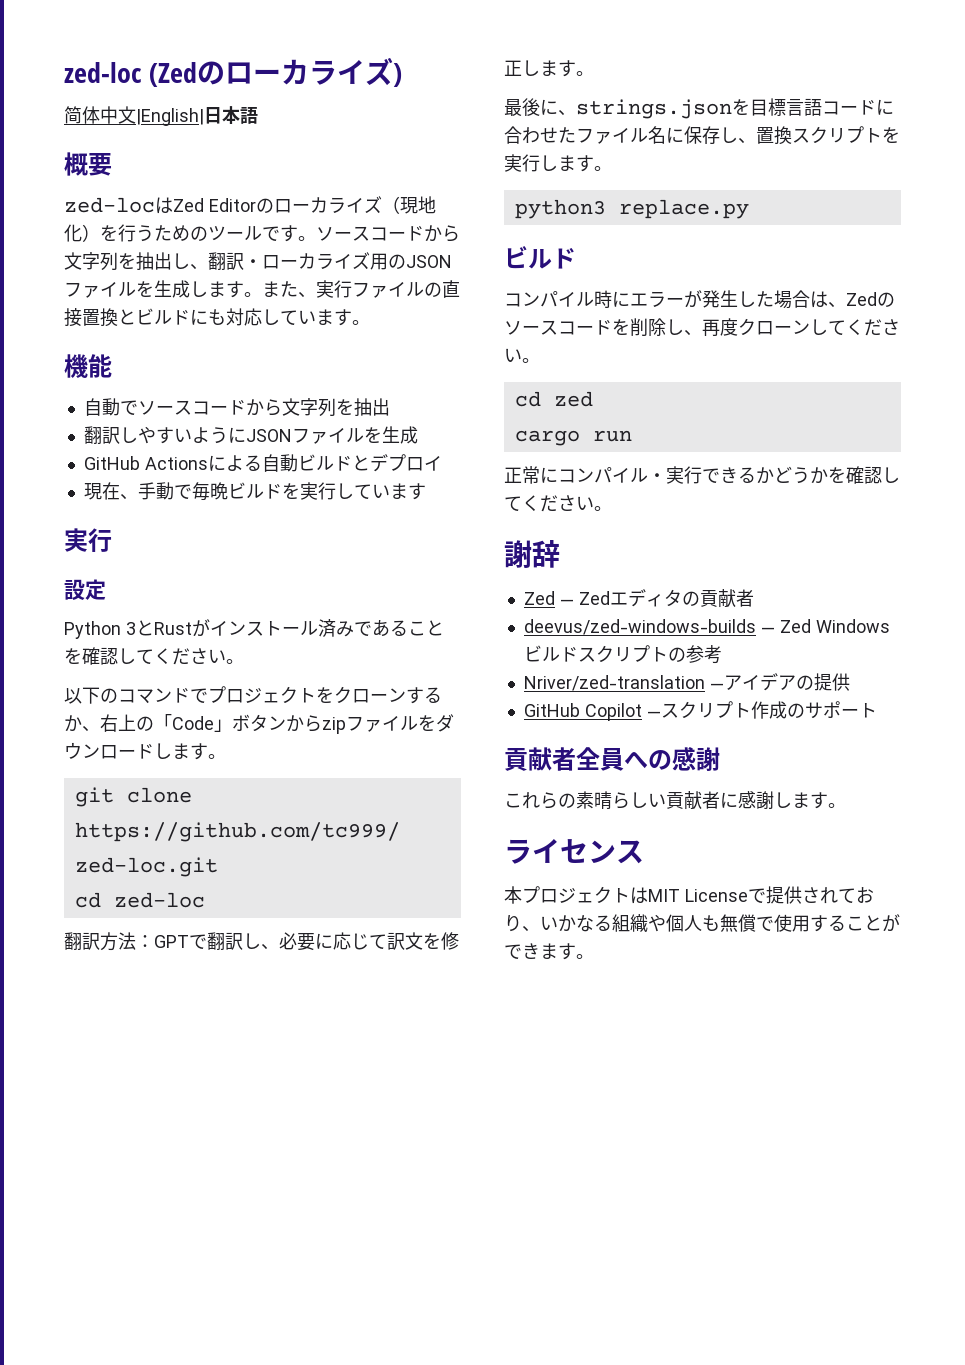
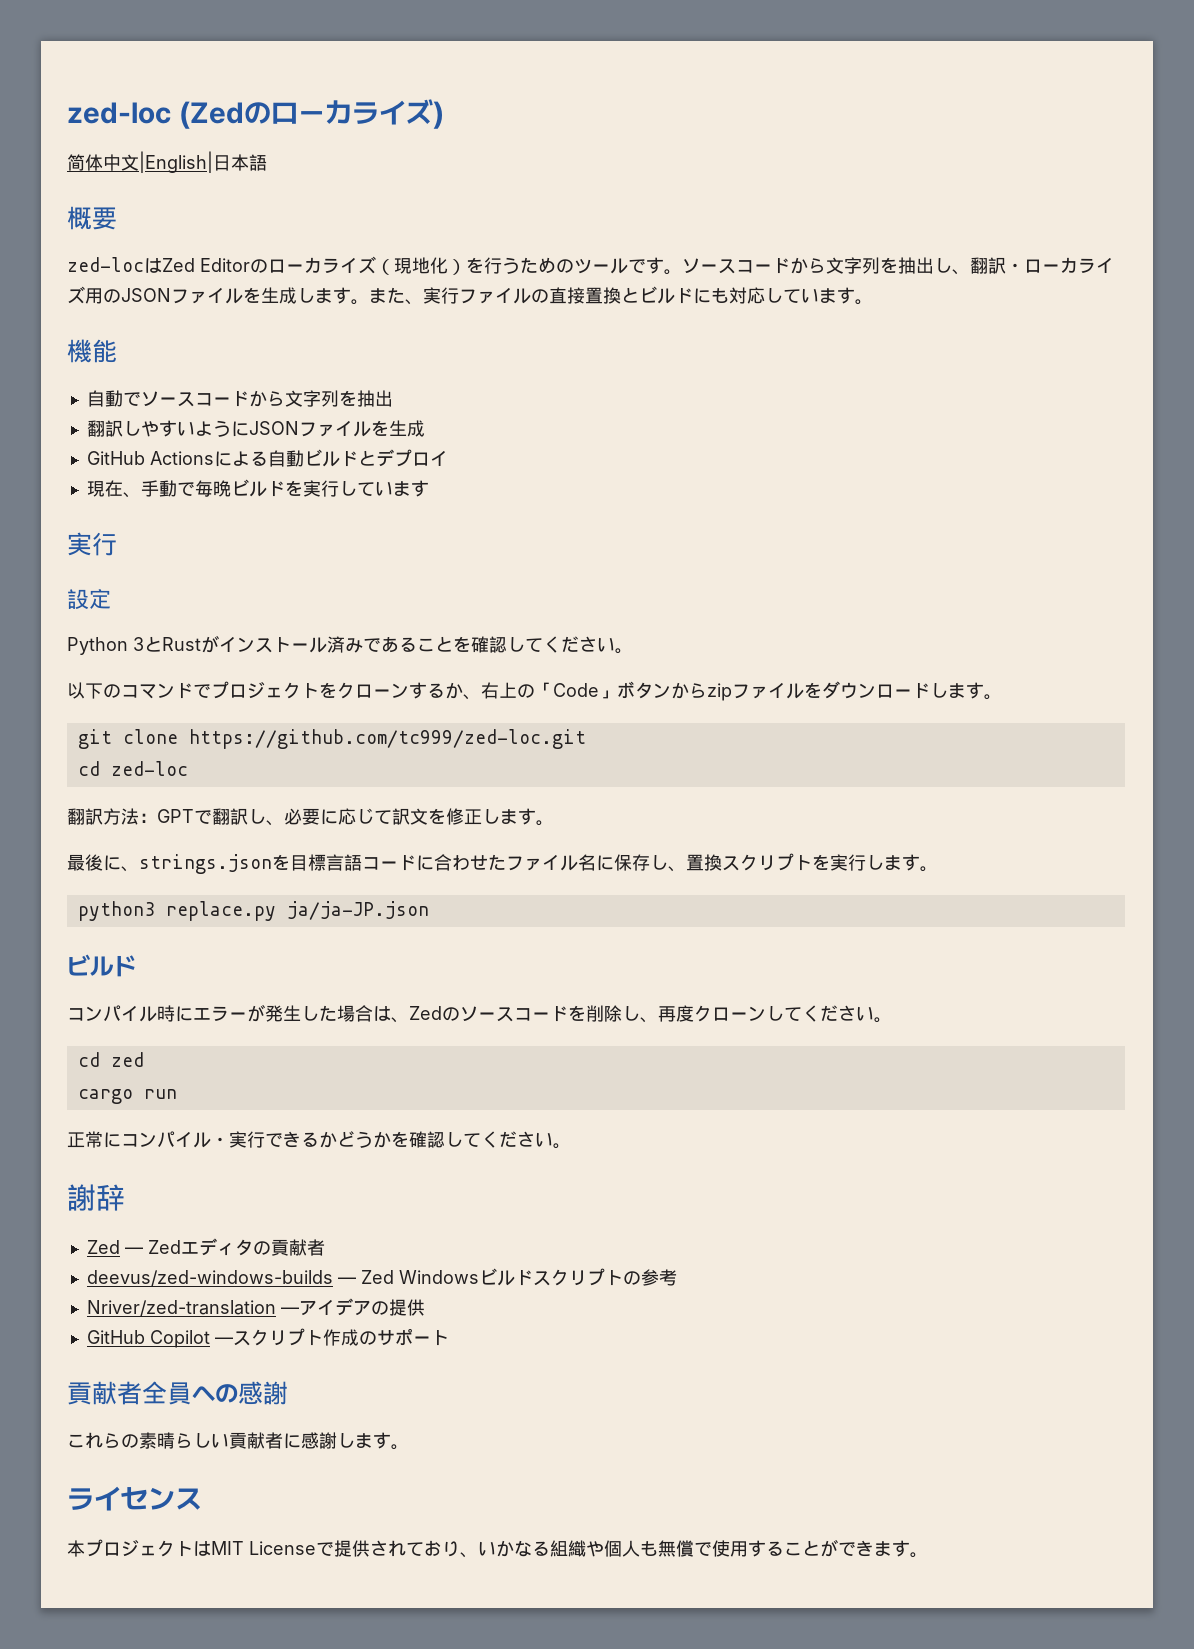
(749, 209) none -> [286,901,429,920] ja/ja-JP.json

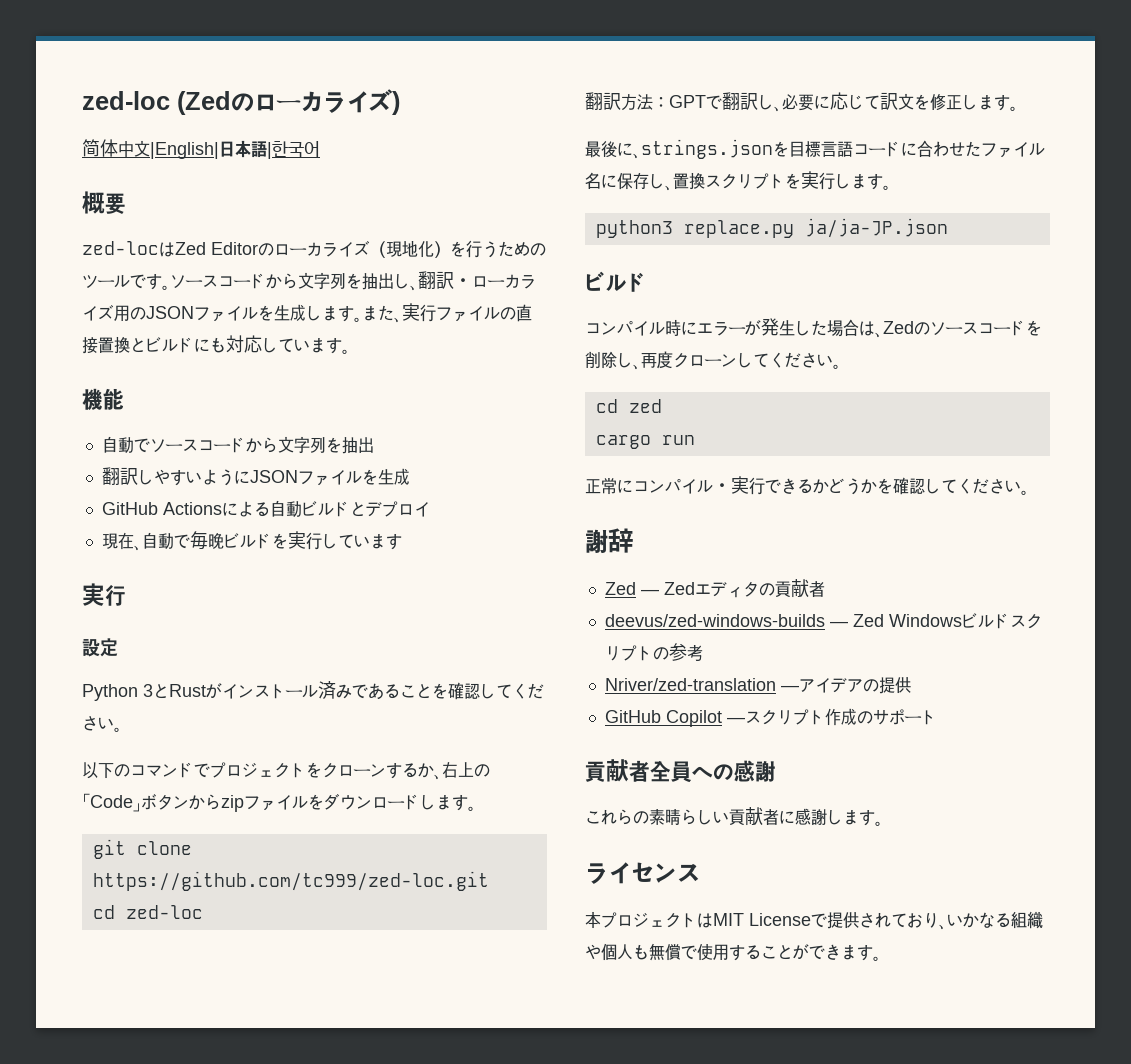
(267, 162) none -> [267,141,320,159] |한국어
[140,480,159,497] 手 -> [141,532,158,549] 自

